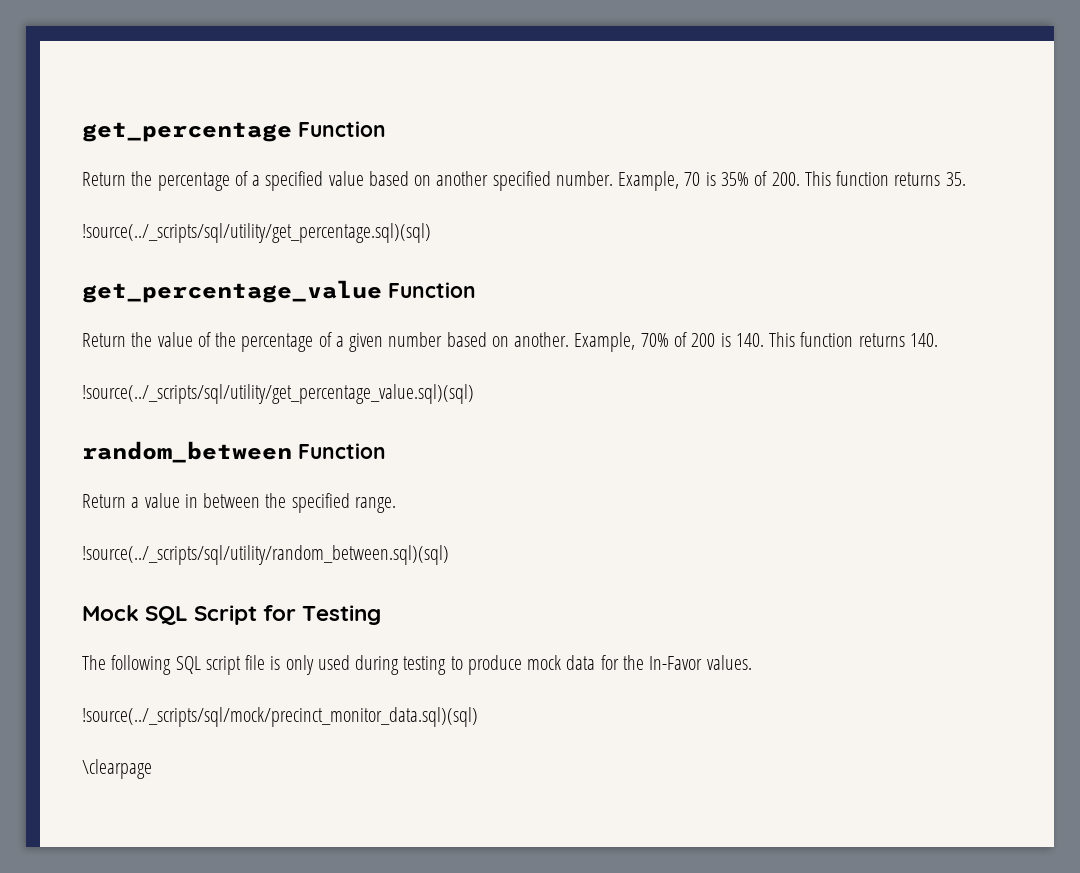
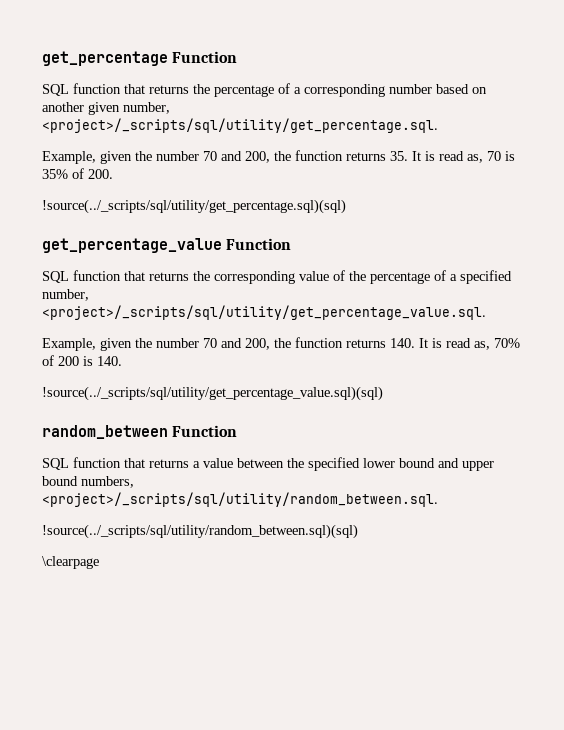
[82,171,364,191] Return the percentage of a specified value -> [42,83,432,97] SQL function that returns the percentage of a corresponding number
[492,171,680,191] specified number. Example, -> [88,102,170,115] [42,118,438,133] [42,150,483,164] given number, <project>/_scripts/sql/utility/get_percentage.sql. // Example, given the number 70 and 200, the function returns 35. It is read as,
[804,171,966,186] This function returns 35. -> (113, 174) none
[82,332,153,347] Return the -> [42,270,295,284] SQL function that returns the corresponding
[349,332,636,352] given number based on another. Example, -> [460,270,512,284] [42,289,89,301] [42,305,486,320] [42,337,490,351] specified number, <project>/_scripts/sql/utility/get_percentage_value.sql. // Example, given the number 70 and 200, the function returns 140. It is read as,
[769,332,938,347] This function returns 140. -> (122, 361) none
[82,494,126,508] Return -> [42,457,189,470] SQL function that returns
[184,494,198,508] in -> (233, 463) none
[354,497,396,513] [82,545,449,565] [82,605,382,625] [82,655,752,675] [82,707,478,727] range. // !source(../_scripts/sql/utility/random_between.sql)(sql) // Mock SQL Script for Testing // The following SQL script file is only used during testing to produce mock data for the In-Favor values. // !source(../_scripts/sql/mock/precinct_monitor_data.sql)(sql) -> [363,458,494,471] [42,476,134,488] [42,492,438,507] [42,524,358,539] lower bound and upper bound numbers, <project>/_scripts/sql/utility/random_between.sql. // !source(../_scripts/sql/utility/random_between.sql)(sql)

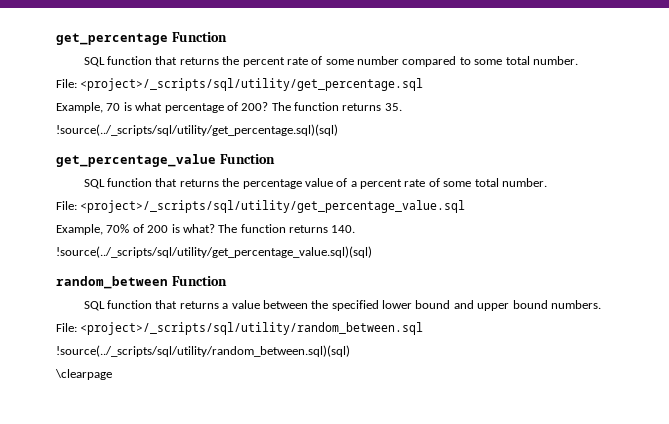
[214,83,487,97] [42,102,170,115] [42,118,438,133] [42,150,515,164] [42,168,113,179] percentage of a corresponding number based on another given number, <project>/_scripts/sql/utility/get_percentage.sql. // Example, given the number 70 and 200, the function returns 35. It is read as, 70 is 35% of 200. -> [242,56,578,67] [56,78,424,91] [56,102,402,113] percent rate of some number compared to some total number. // File: <project>/_scripts/sql/utility/get_percentage.sql // Example, 70 is what percentage of 200? The function returns 35.
[214,271,295,284] corresponding -> [242,179,302,189] percentage
[349,270,512,284] [42,289,89,301] [42,305,486,320] [42,337,520,351] [42,355,93,366] the percentage of a specified number, <project>/_scripts/sql/utility/get_percentage_value.sql. // Example, given the number 70 and 200, the function returns 140. It is read as, 70% of 200 is -> [350,178,547,189] [56,200,466,213] [56,224,328,235] a percent rate of some total number. // File: <project>/_scripts/sql/utility/get_percentage_value.sql // Example, 70% of 200 is what? The function returns
[81,476,134,488] [42,492,438,507] numbers, <project>/_scripts/sql/utility/random_between.sql. -> [550,300,601,309] [56,322,424,335] numbers. // File: <project>/_scripts/sql/utility/random_between.sql

